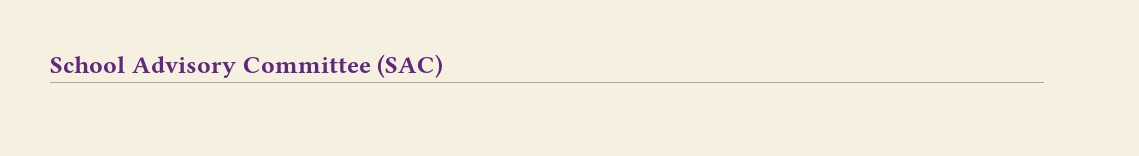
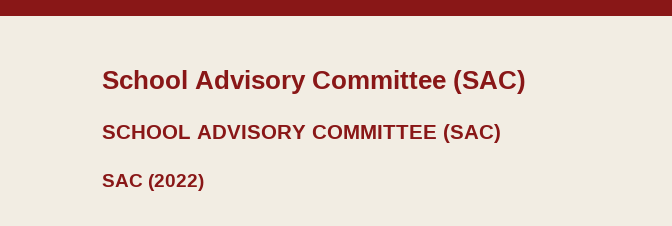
(444, 66) none -> [102,124,501,143] [102,174,205,191] // SCHOOL ADVISORY COMMITTEE (SAC) // SAC (2022)

